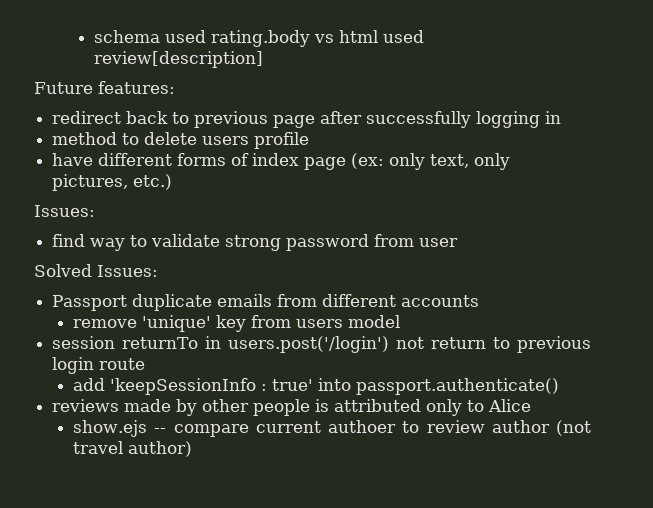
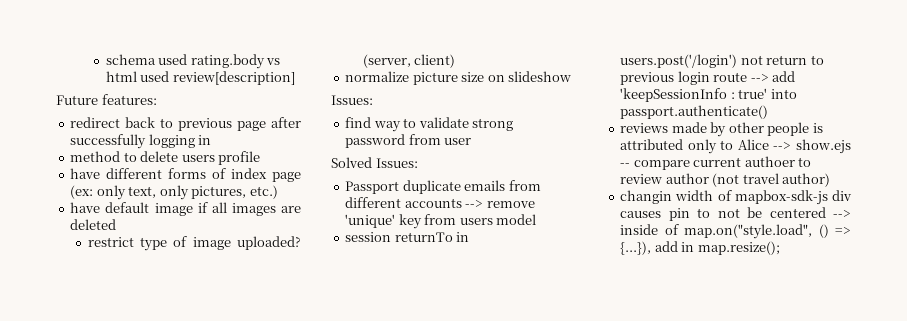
(173, 182) none -> [70,202,301,216] [70,219,117,230] [87,236,301,251] [362,54,456,68] [345,71,572,85] // have default image if all images are deleted // restrict type of image uploaded? (server, client) // normalize picture size on slideshow
(480, 301) // -> [465,200,484,208] -->
(146, 364) // -> [750,74,769,82] -->
(532, 405) // -> [773,142,792,150] -->
(193, 449) none -> [620,190,852,205] [620,207,851,221] [620,224,851,239] [620,241,780,255] // changin width of mapbox-sdk-js div causes pin to not be centered --> inside of map.on("style.load", () => {...}), add in map.resize();

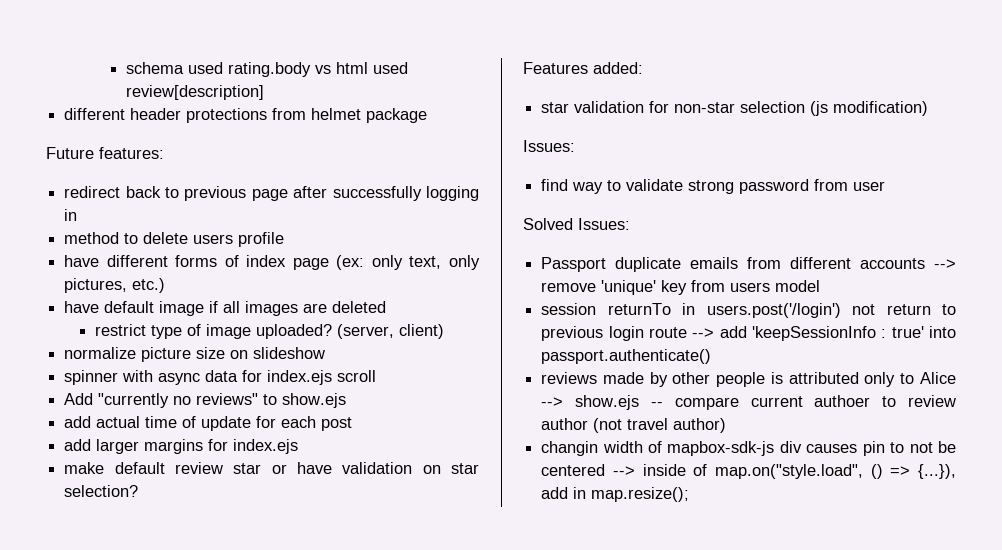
(295, 78) none -> [64,108,428,123] // different header protections from helmet package
(572, 76) none -> [64,370,377,385] [64,393,347,408] [64,416,353,431] [64,439,299,454] [64,462,479,474] [64,485,139,497] [523,62,643,74] [541,101,929,116] // spinner with async data for index.ejs scroll // Add "currently no reviews" to show.ejs // add actual time of update for each post // add larger margins for index.ejs // make default review star or have validation on star selection? // Features added: // star validation for non-star selection (js modification)

